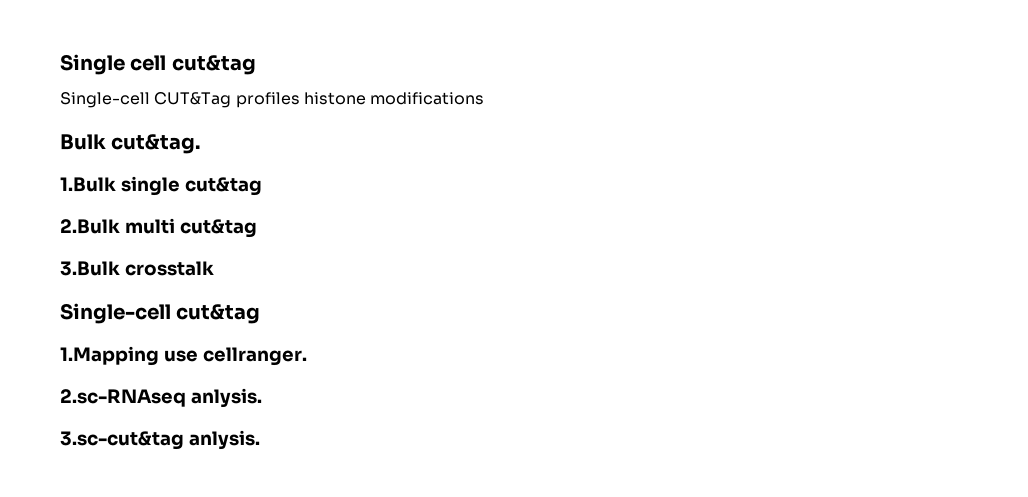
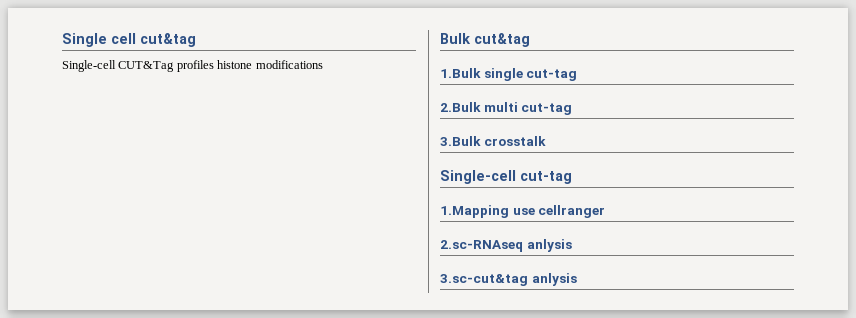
[111,134,201,154] cut&tag. -> [474,33,530,47] cut&tag
[184,177,262,196] cut&tag -> [526,69,578,81] cut-tag
[179,219,257,238] cut&tag -> [521,103,573,115] cut-tag
[176,304,261,324] cut&tag -> [520,171,572,184] cut-tag
[202,347,307,366] cellranger. -> [538,205,606,218] cellranger
[190,388,262,408] anlysis. -> [526,239,572,252] anlysis
[188,430,260,450] anlysis. -> [531,273,577,286] anlysis

